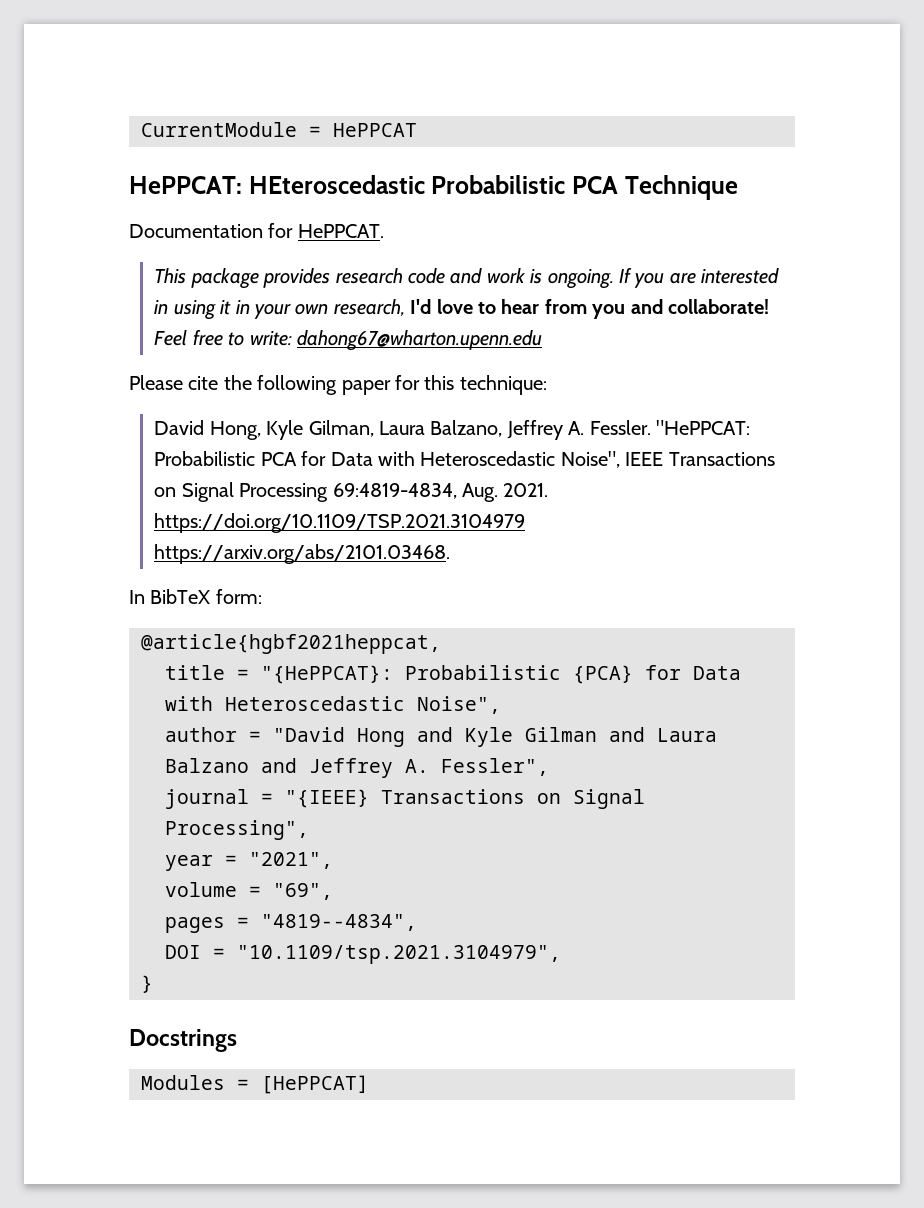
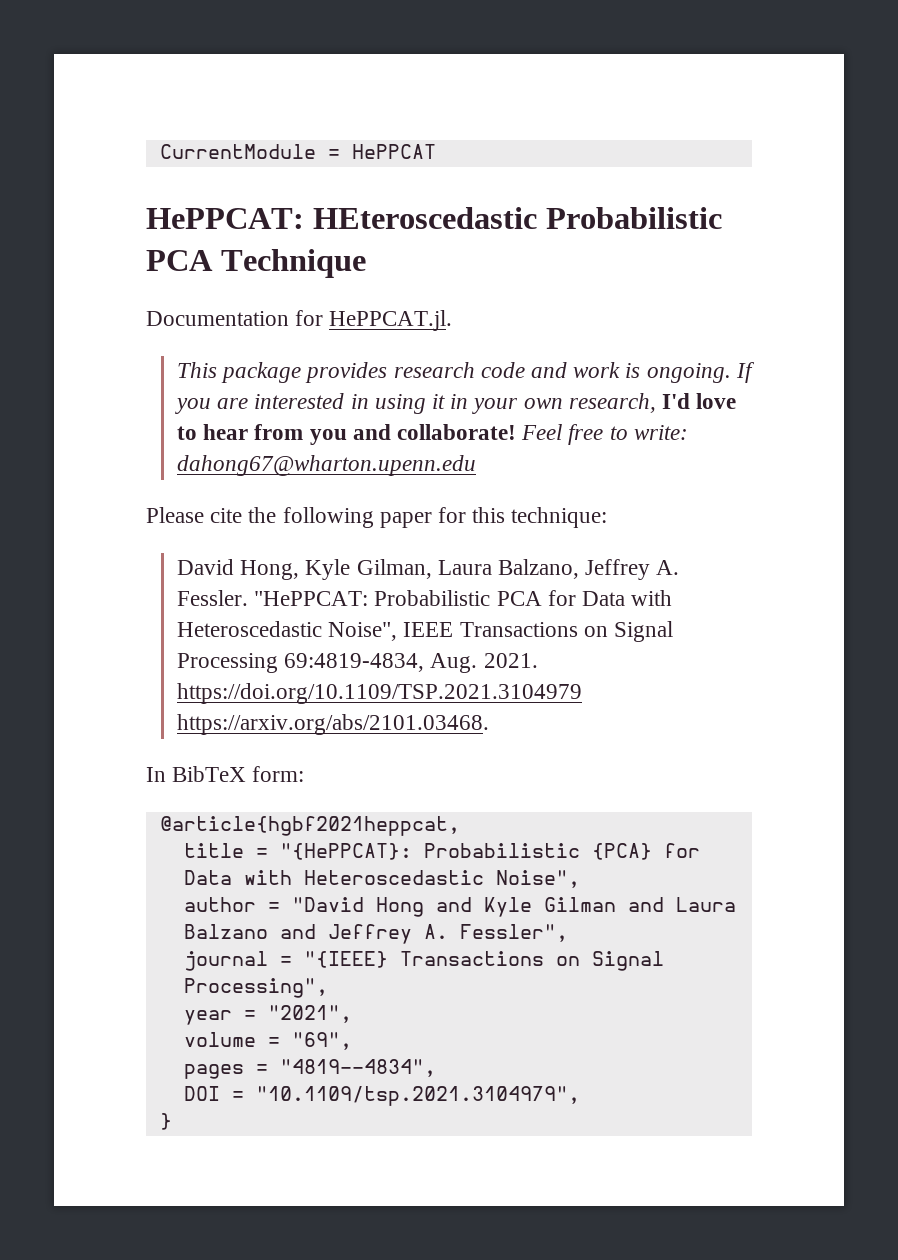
[297,224,384,238] HePPCAT. -> [329,310,453,331] HePPCAT.jl.
[129,1029,237,1052] [141,1075,369,1094] // Docstrings // Modules = [HePPCAT] -> (172, 1121) none

